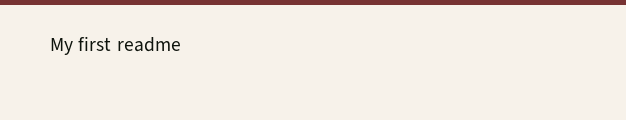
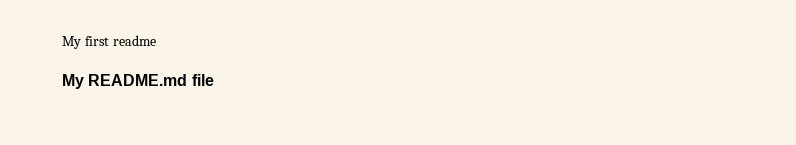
(181, 44) none -> [62,74,214,89] // My README.md file

